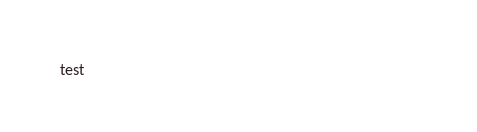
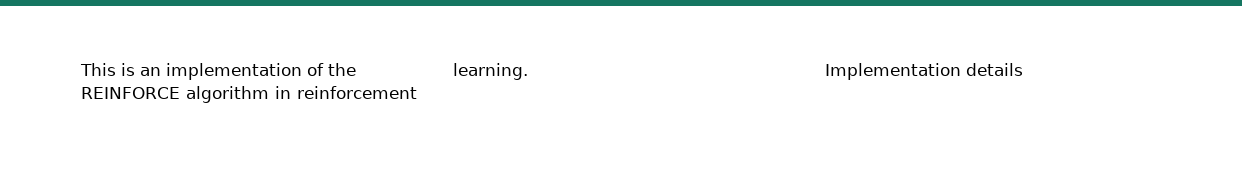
[60,64,85,75] test -> [80,63,356,80] [81,86,417,103] [453,63,528,80] [825,63,1023,80] This is an implementation of the REINFORCE algorithm in reinforcement learning. // Implementation details

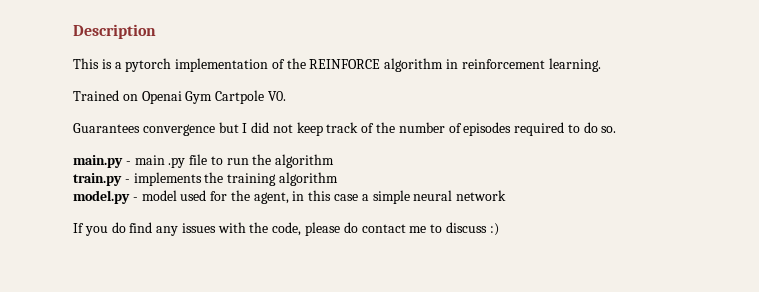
(80, 69) none -> [73,24,156,39] Description //
[140,67,161,76] an -> [114,58,172,72] a pytorch
[825,63,1023,80] Implementation details -> [73,90,286,104] [73,122,617,136] [73,154,335,168] [73,172,338,186] [73,190,507,204] [73,222,499,236] Trained on Openai Gym Cartpole V0. // Guarantees convergence but I did not keep track of the number of episodes required to do so. // main.py - main .py file to run the algorithm // train.py - implements the training algorithm // model.py - model used for the agent, in this case a simple neural network // If you do find any issues with the code, please do contact me to discuss :)

